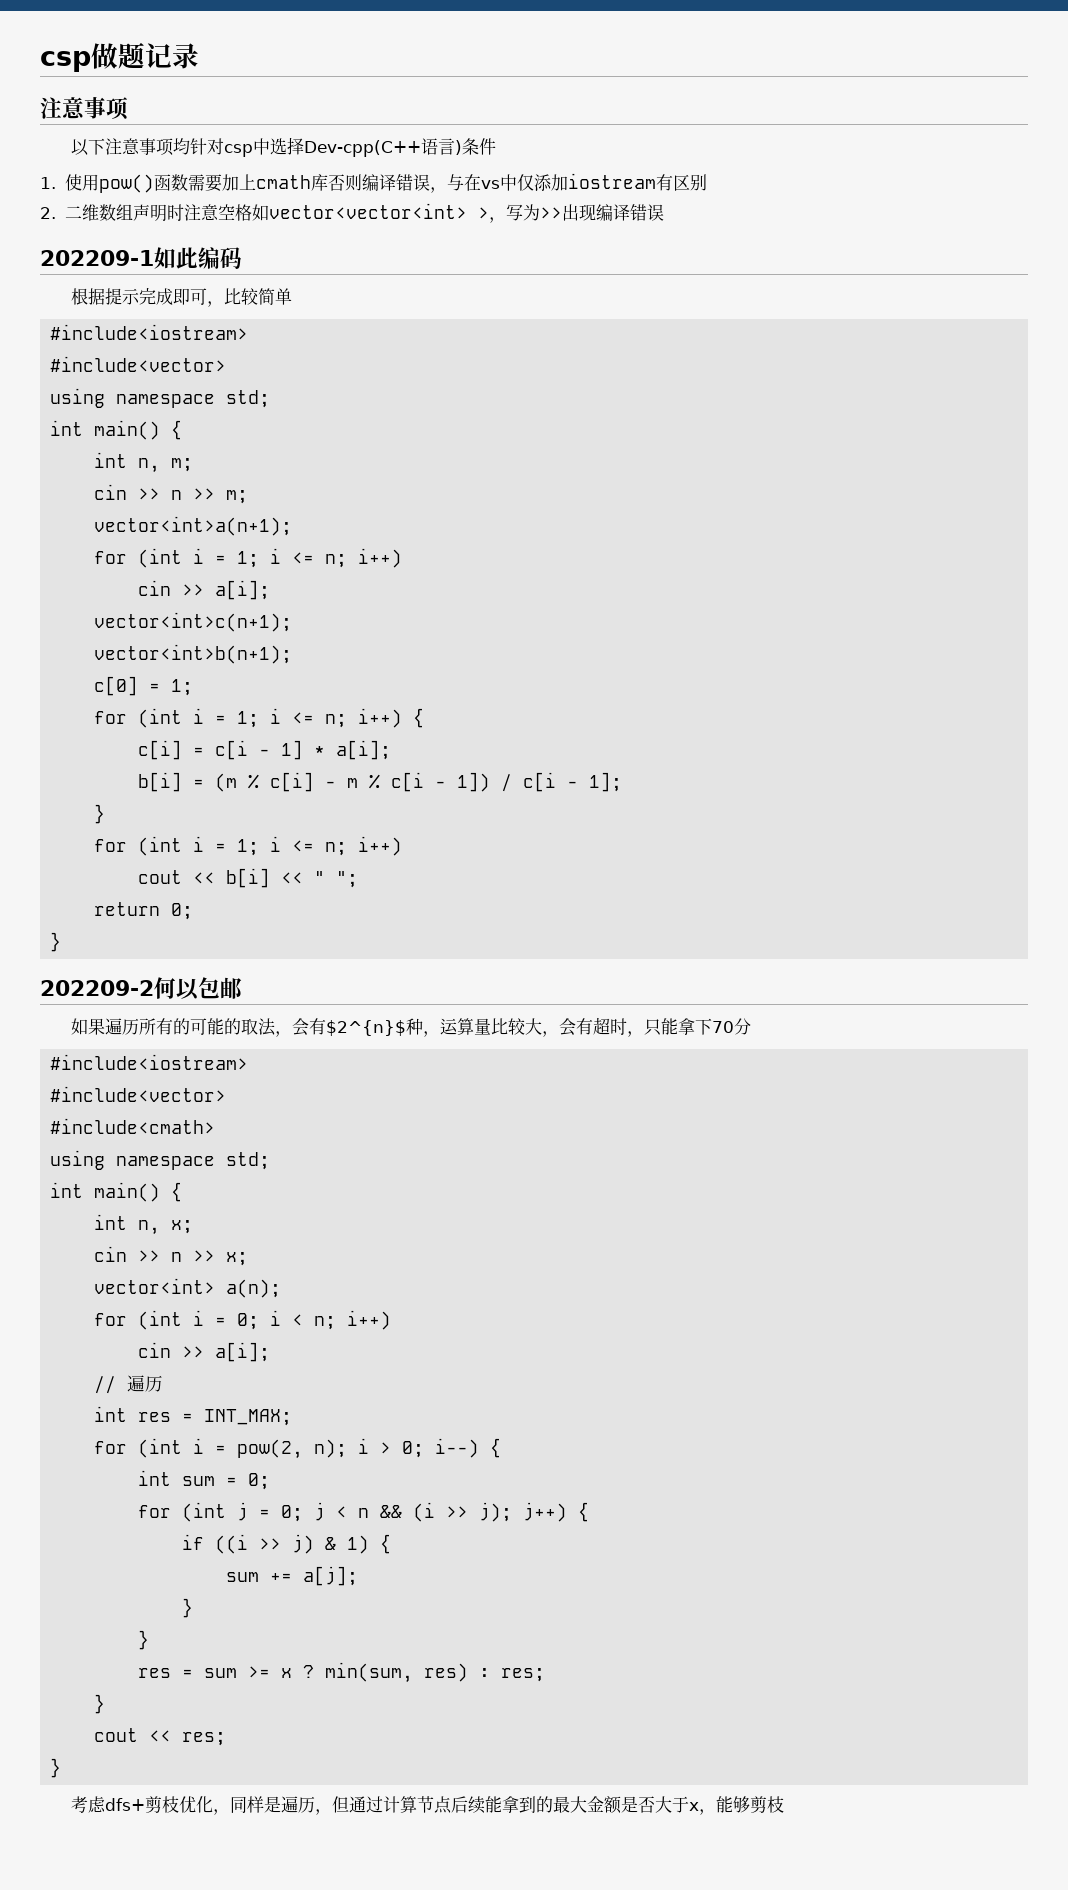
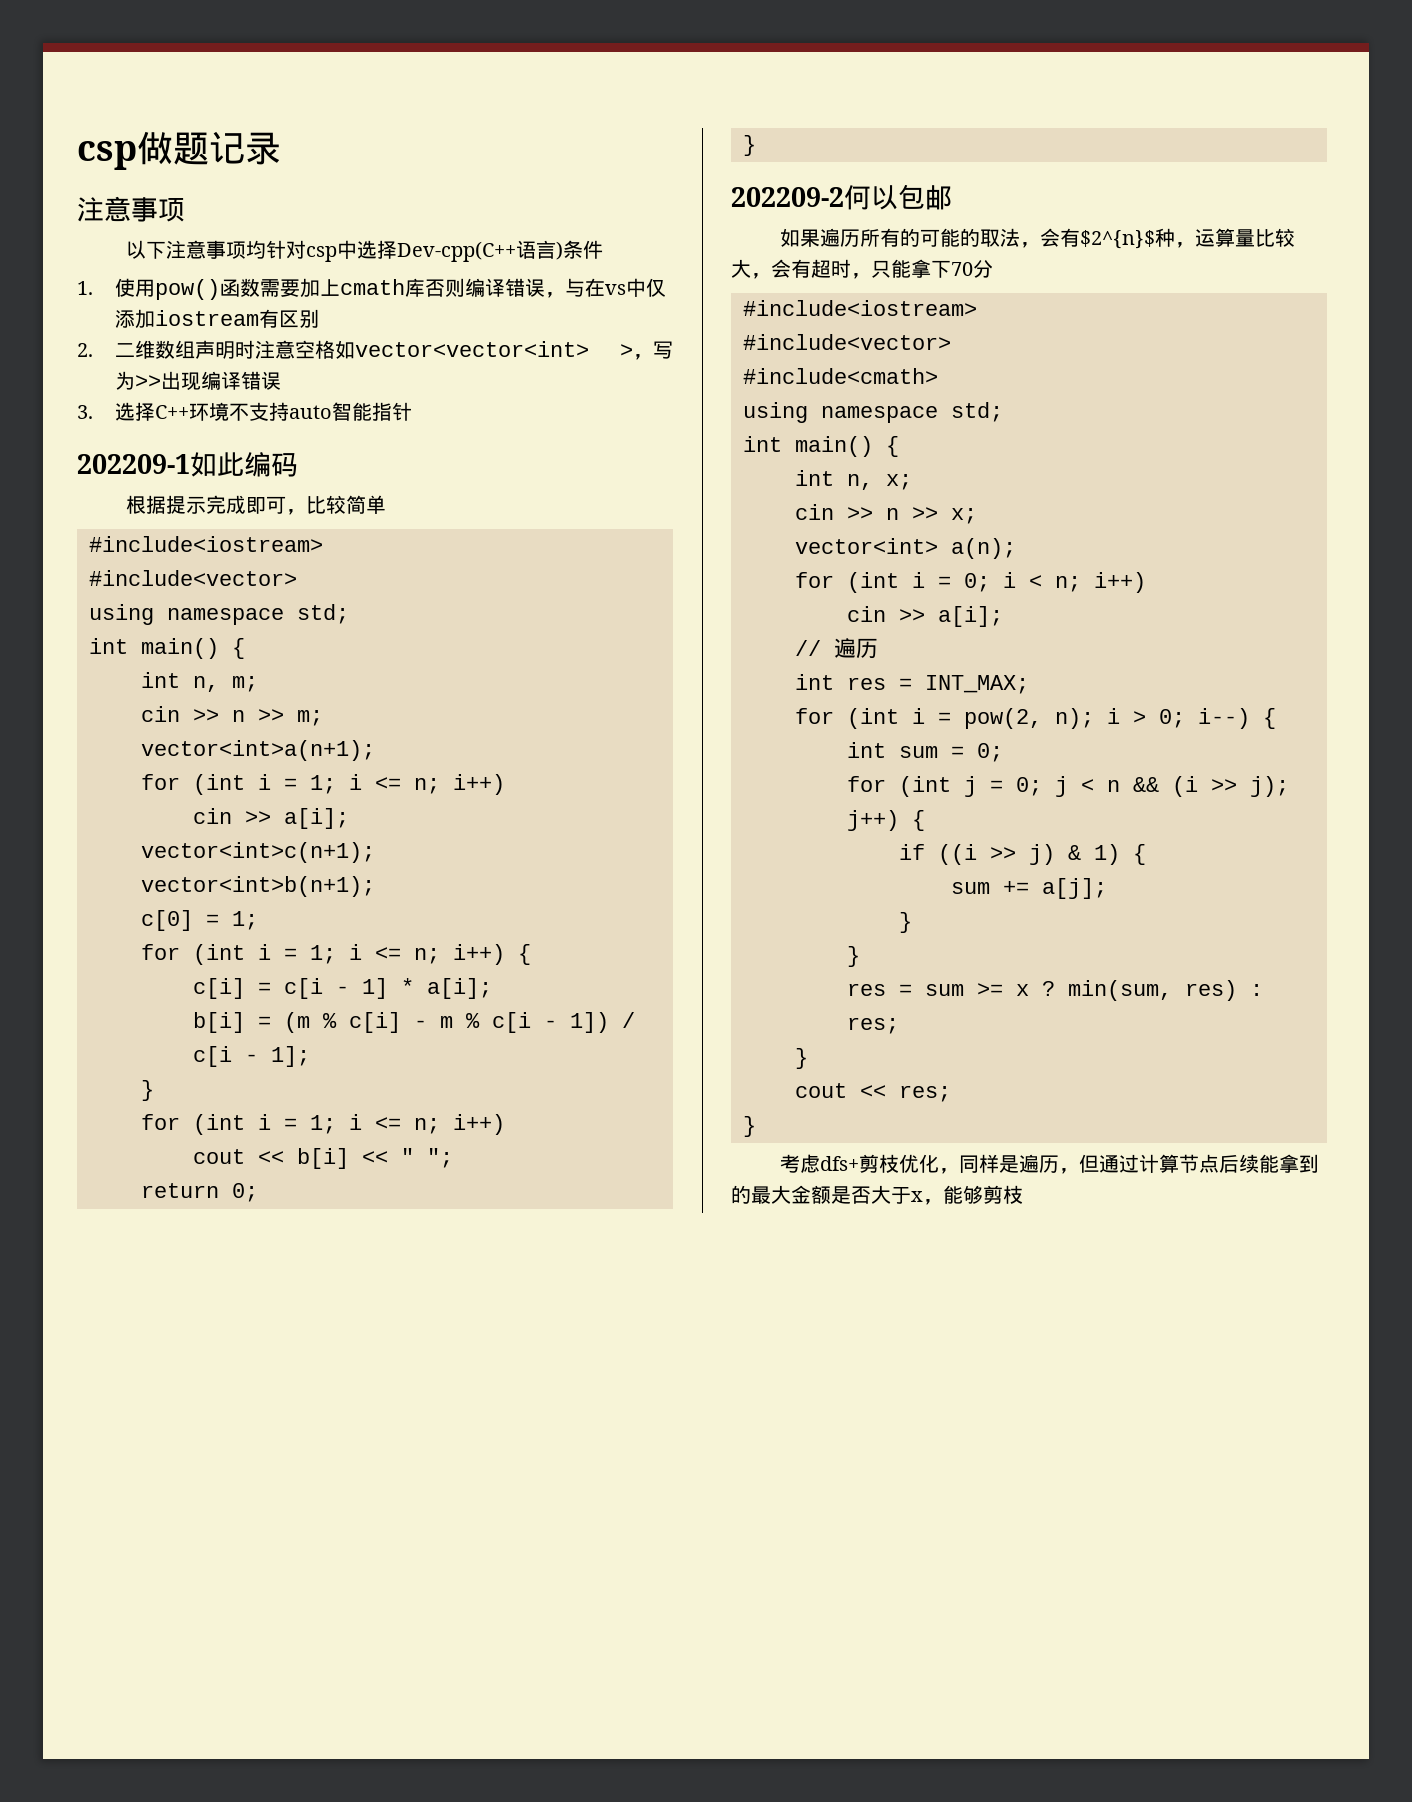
(664, 212) none -> [77,402,412,421] // 3.选择C++环境不支持auto智能指针

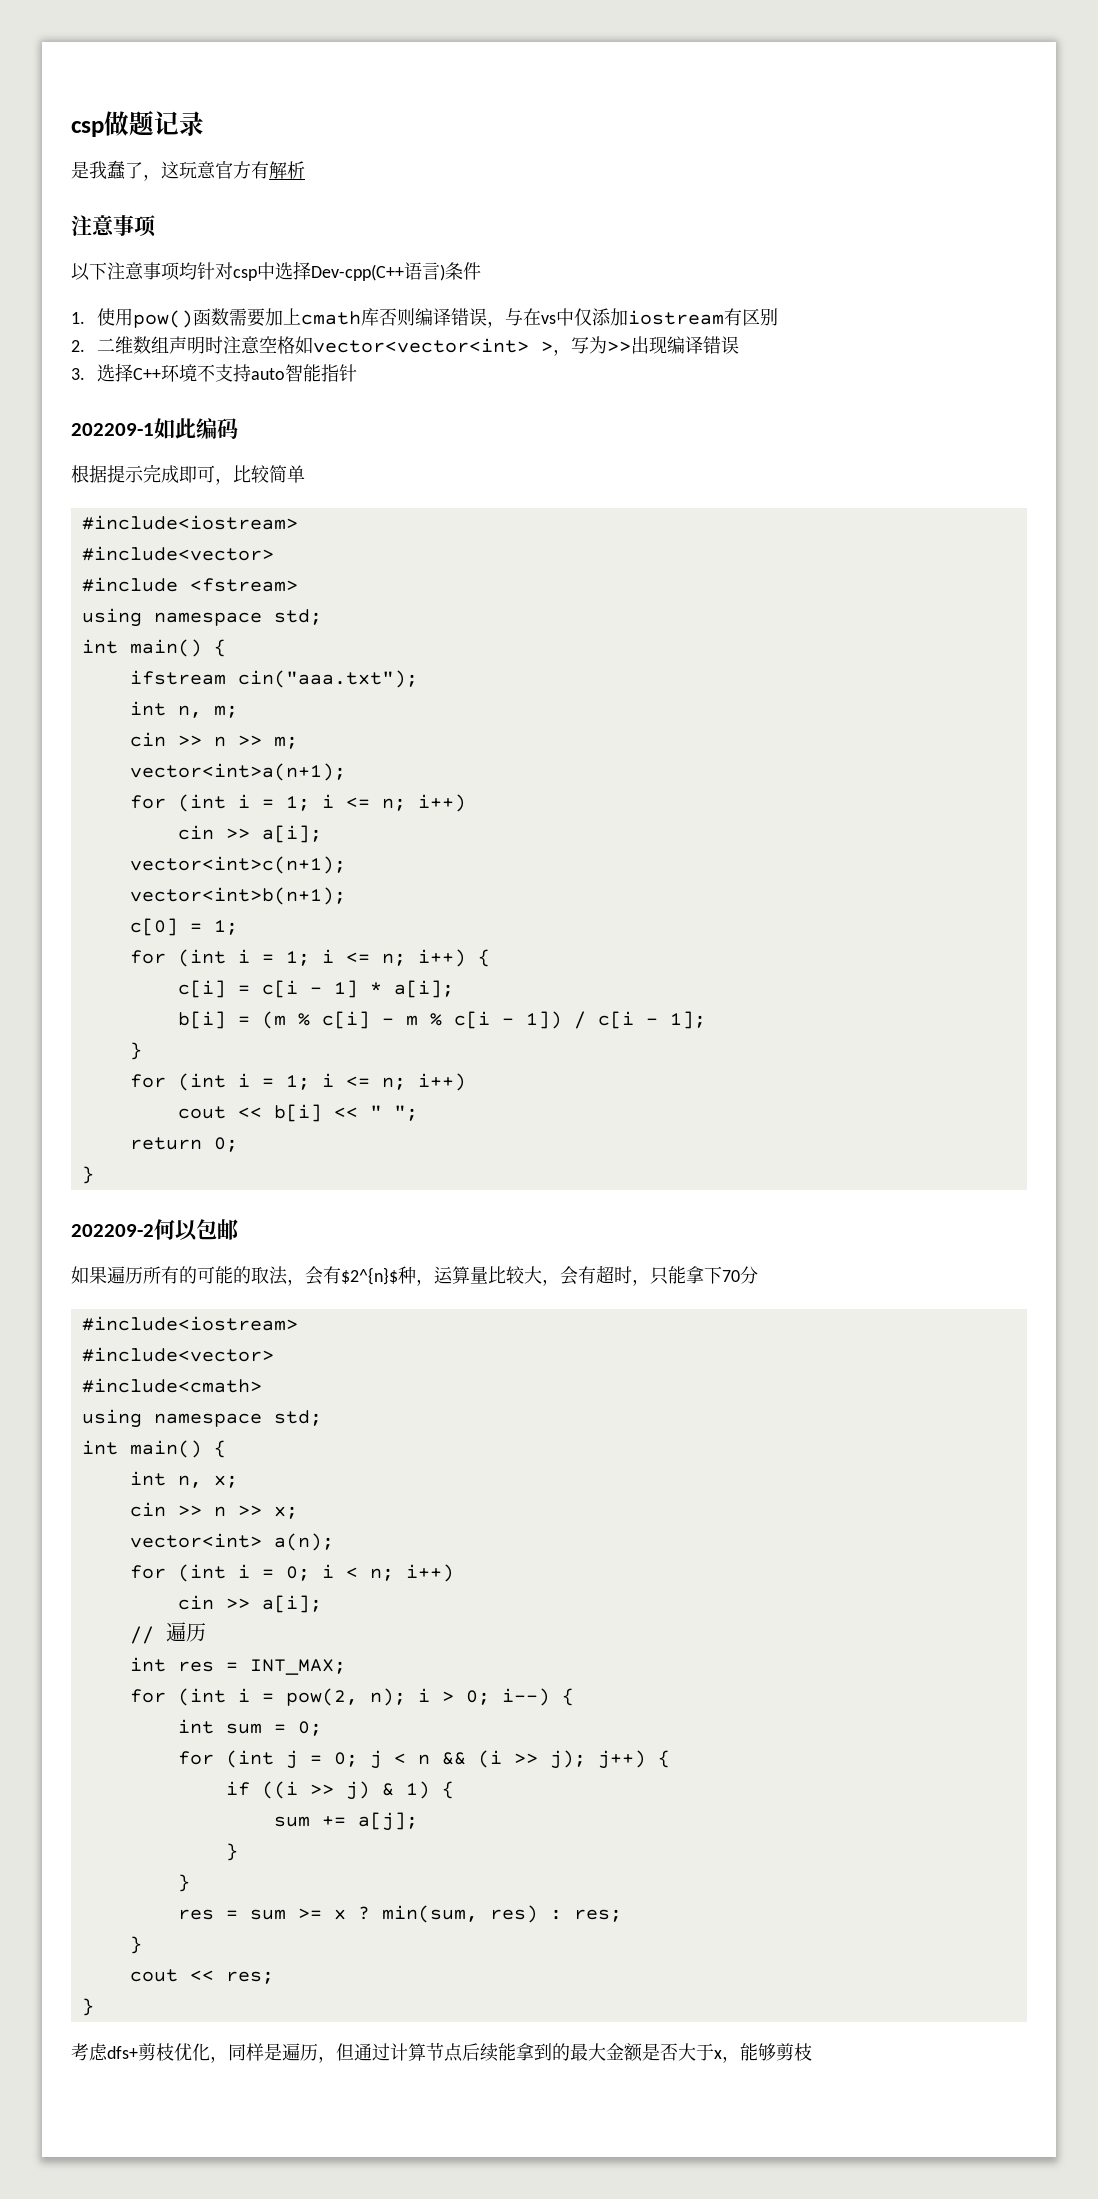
(281, 148) none -> [71,160,305,181] // 是我蠢了，这玩意官方有解析
[89,604,349,625] [89,638,245,659] // using namespace std; // int main() { -> [81,577,298,592] [81,608,322,627] [81,639,226,657] [129,670,418,688] // #include <fstream> // using namespace std; // int main() { // ifstream cin("aaa.txt");

